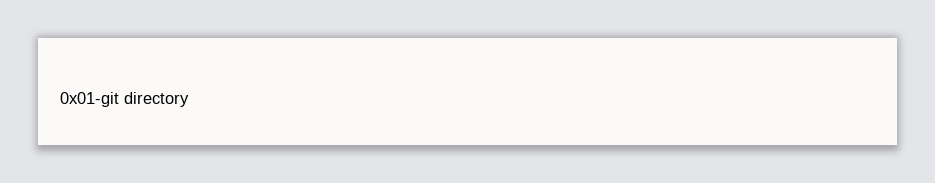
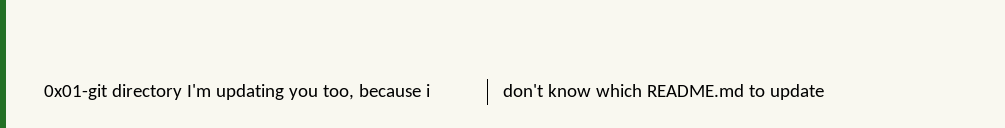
(189, 99) none -> [186,84,824,100] I'm updating you too, because i don't know which README.md to update

